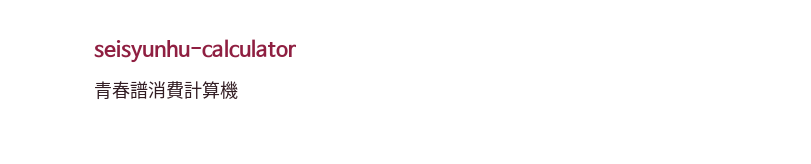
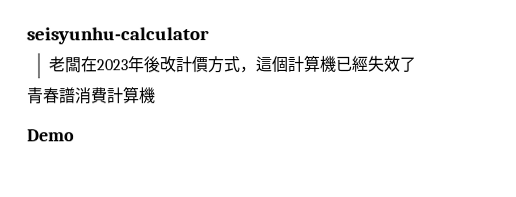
(296, 51) none -> [47,54,416,74] // 老闆在2023年後改計價方式，這個計算機已經失效了
(238, 90) none -> [27,129,75,142] // Demo

